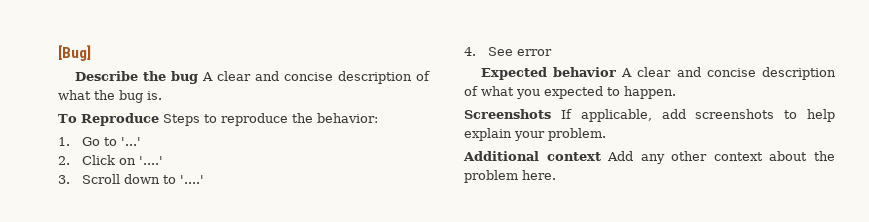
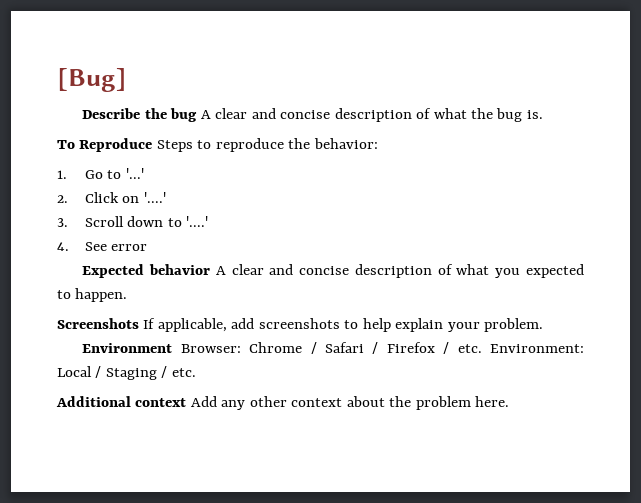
(606, 134) none -> [82,342,584,354] [57,366,196,380] // Environment Browser: Chrome / Safari / Firefox / etc. Environment: Local / Staging / etc.

